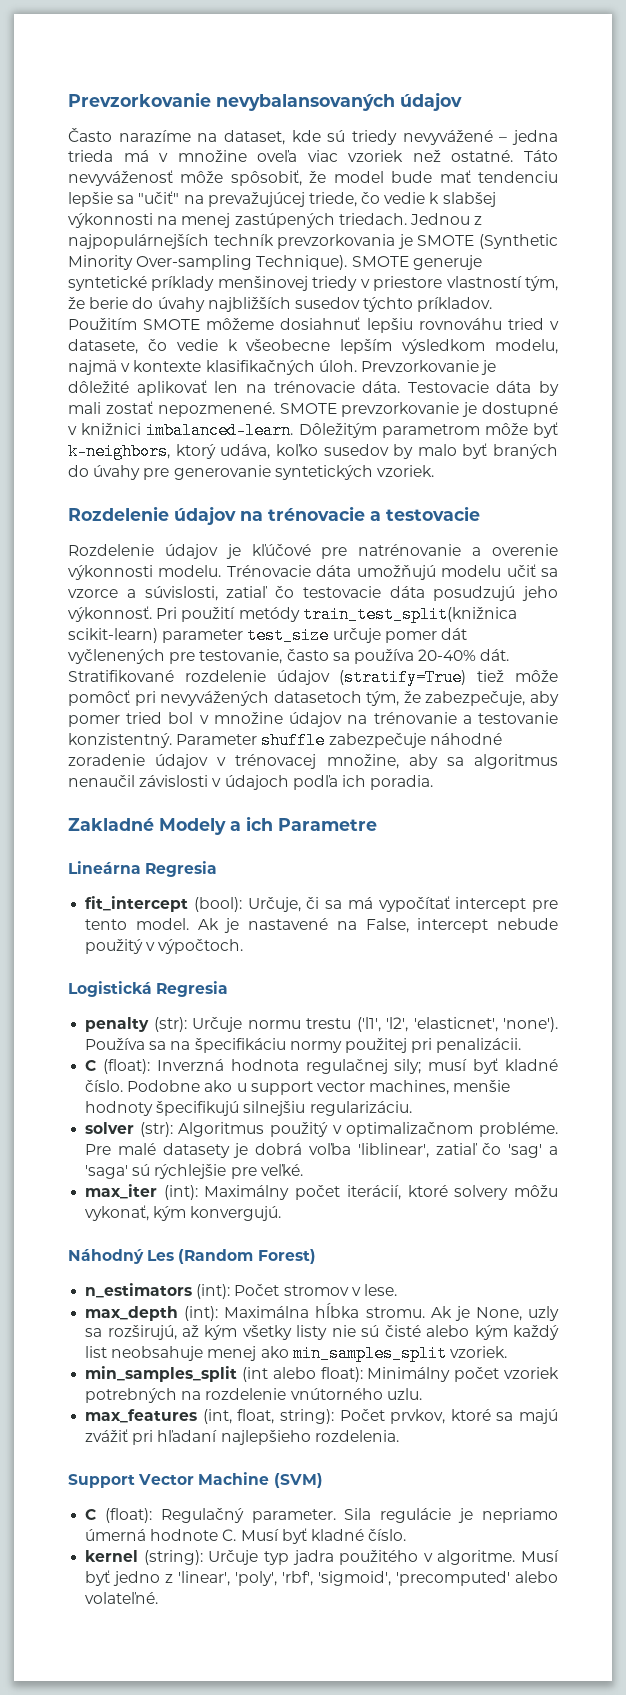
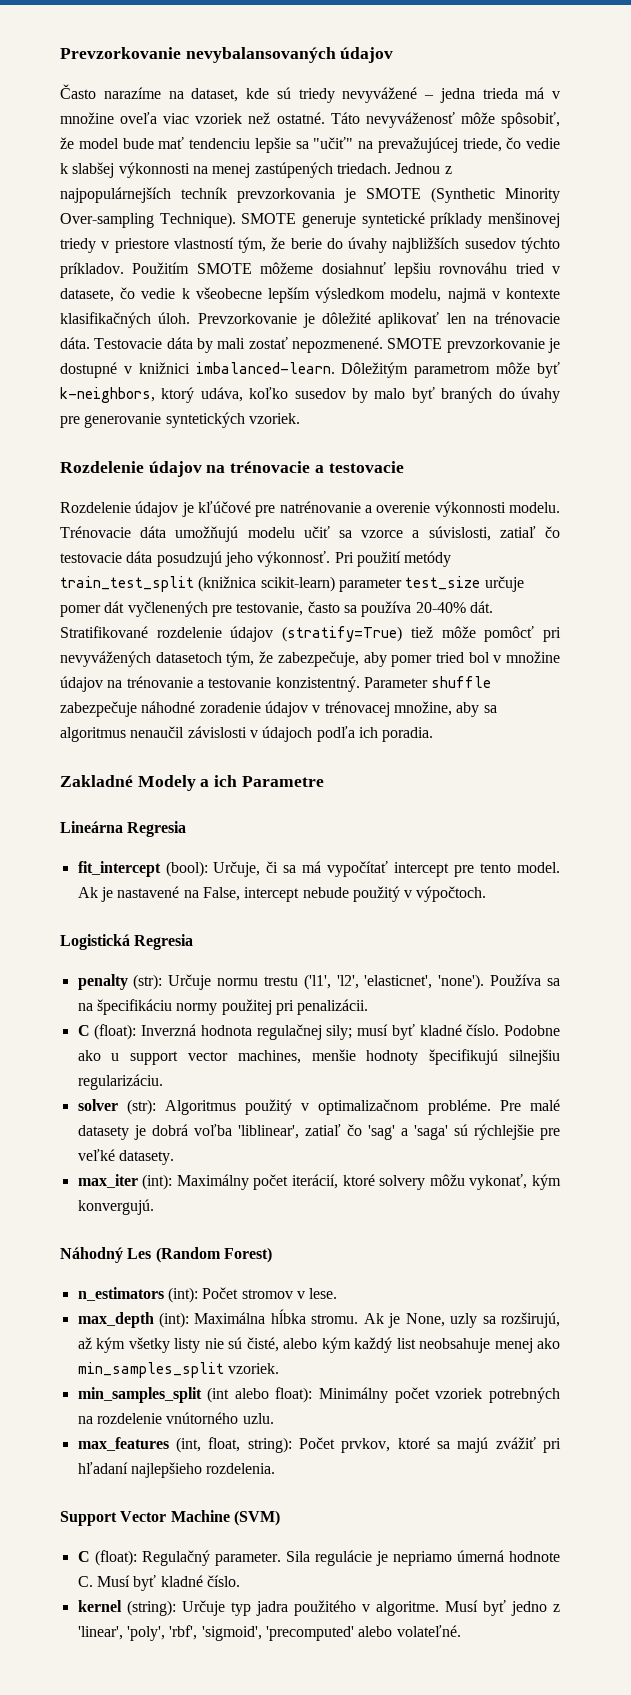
[302,606,517,623] train_test_split(knižnica -> [60,576,257,592] train_test_split (knižnica
[260,1164,303,1176] veľké. -> [77,1149,174,1165] veľké datasety.
[384,1325,421,1337] čisté -> [246,1337,279,1352] čisté,

